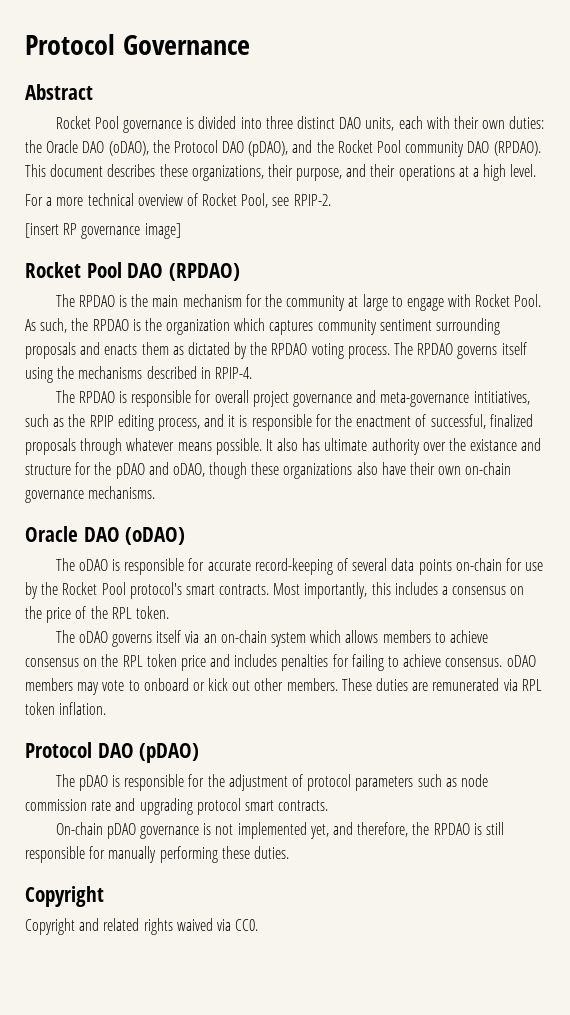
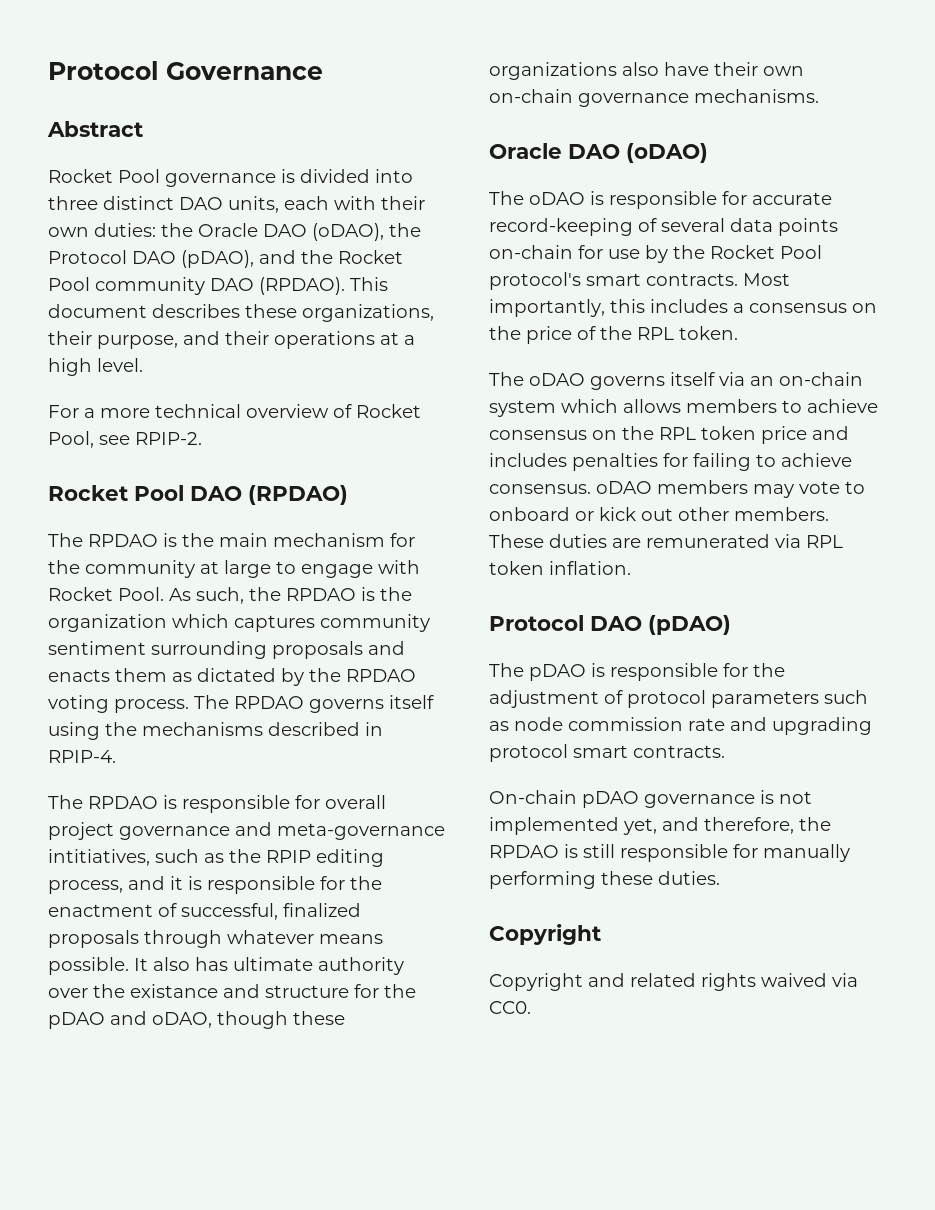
[25,223,181,239] // [insert RP governance image] -> (202, 438) none

